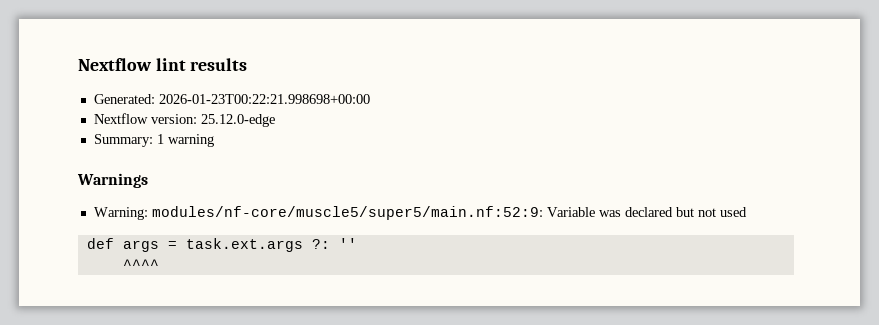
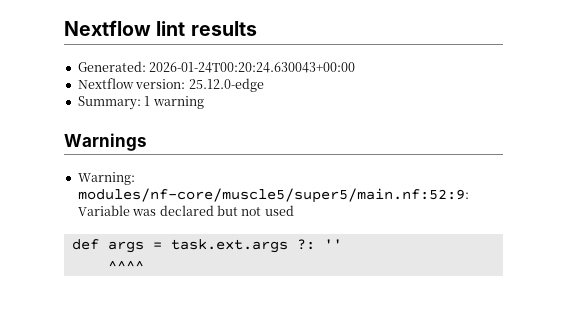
[158,94,370,104] 2026-01-23T00:22:21.998698+00:00 -> [149,62,356,73] 2026-01-24T00:20:24.630043+00:00

